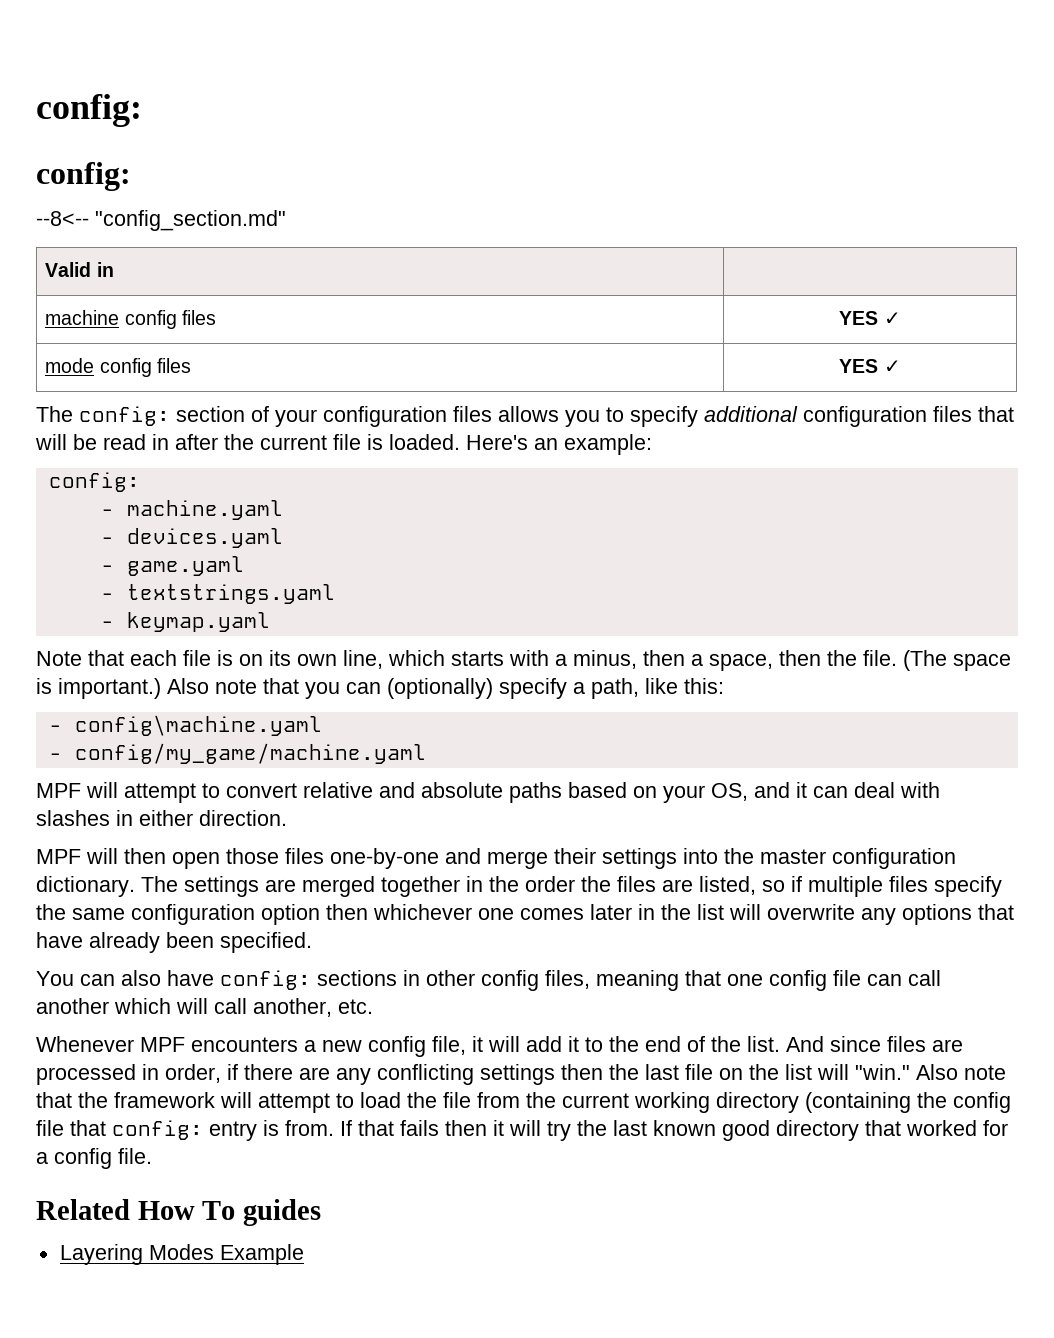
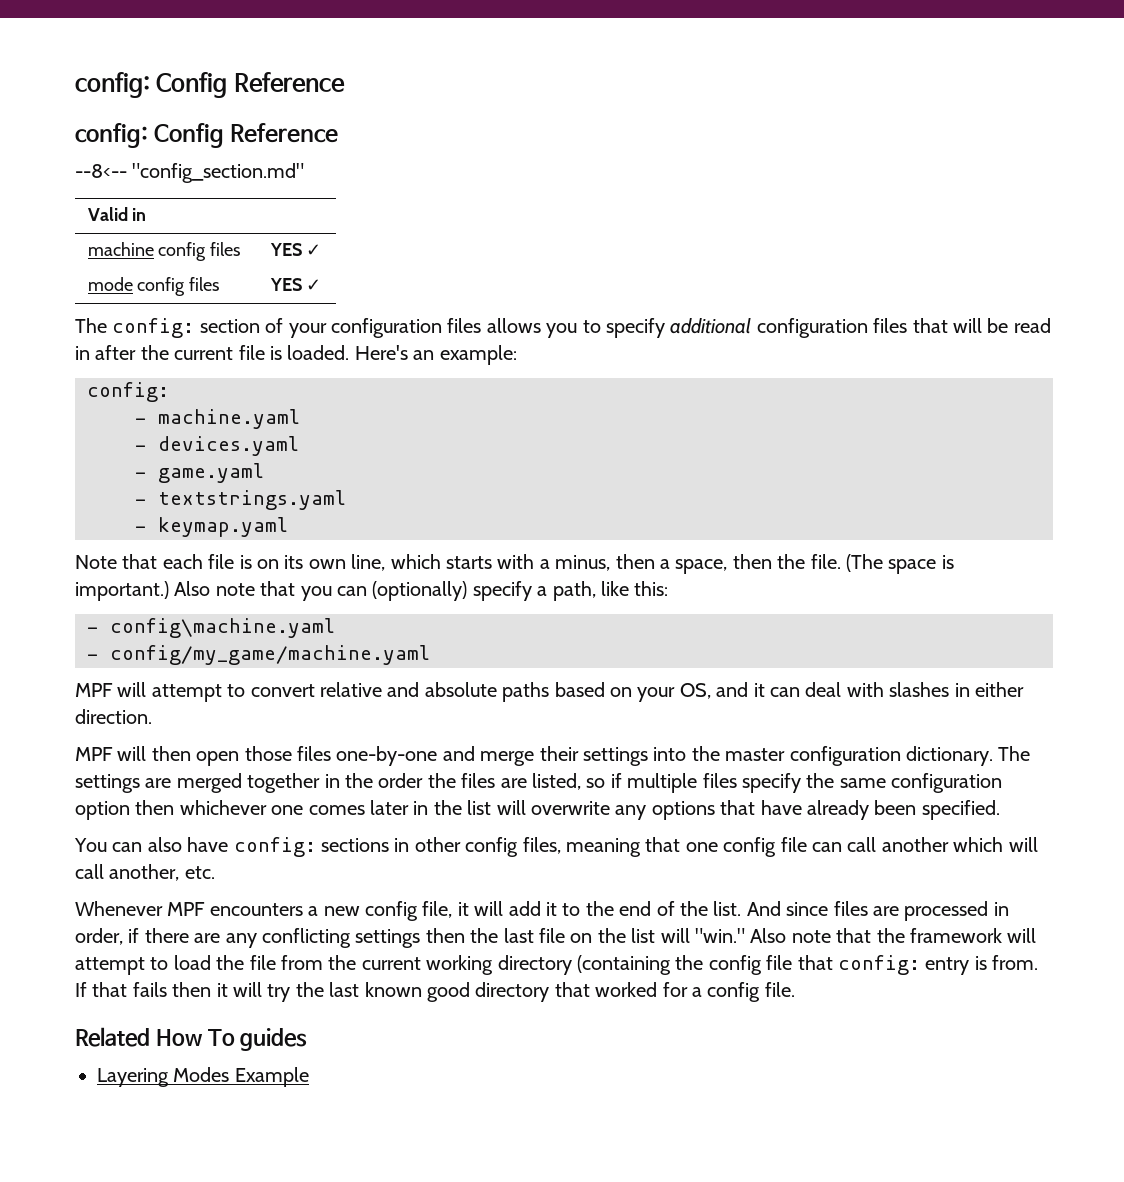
[36,94,142,127] [36,162,131,191] config: // config: -> [75,72,345,98] [75,123,339,148] config: Config Reference // config: Config Reference

